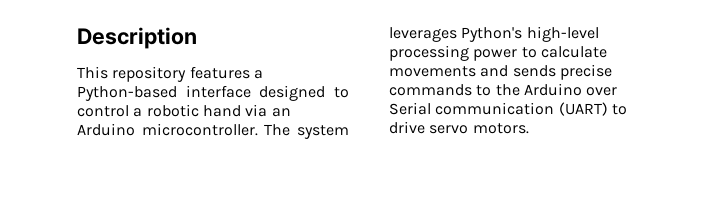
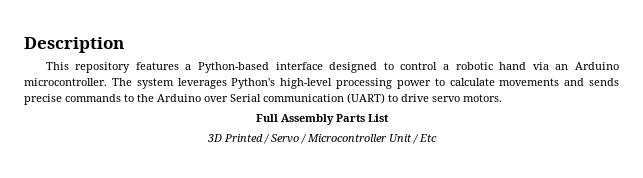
(529, 128) none -> [255,114,389,125] [206,134,437,144] // Full Assembly Parts List // 3D Printed / Servo / Microcontroller Unit / Etc

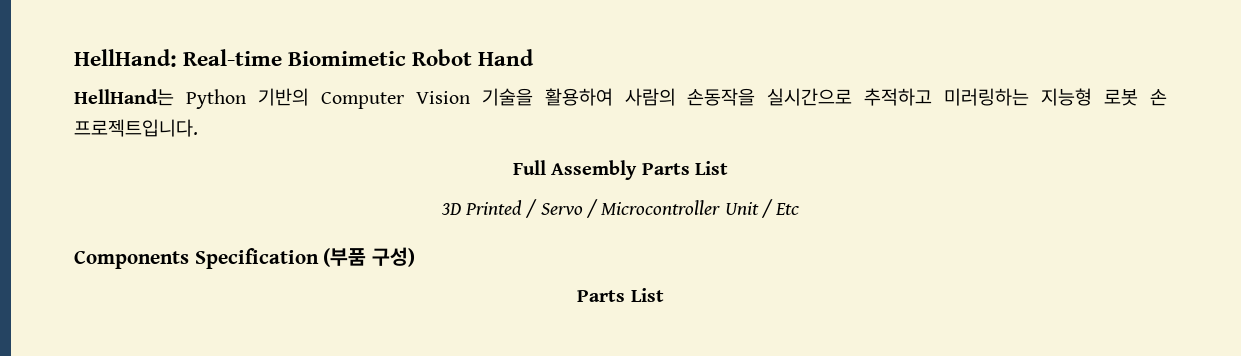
[24,37,124,53] [45,62,620,73] [24,78,619,89] [24,93,502,105] Description // This repository features a Python-based interface designed to control a robotic hand via an Arduino microcontroller. The system leverages Python's high-level processing power to calculate movements and sends precise commands to the Arduino over Serial communication (UART) to drive servo motors. -> [74,49,535,67] [74,88,1167,109] [74,119,198,137] HellHand: Real-time Biomimetic Robot Hand // HellHand는 Python 기반의 Computer Vision 기술을 활용하여 사람의 손동작을 실시간으로 추적하고 미러링하는 지능형 로봇 손 프로젝트입니다.
(437, 138) none -> [74,247,415,269] [577,288,664,302] // Components Specification (부품 구성) // Parts List

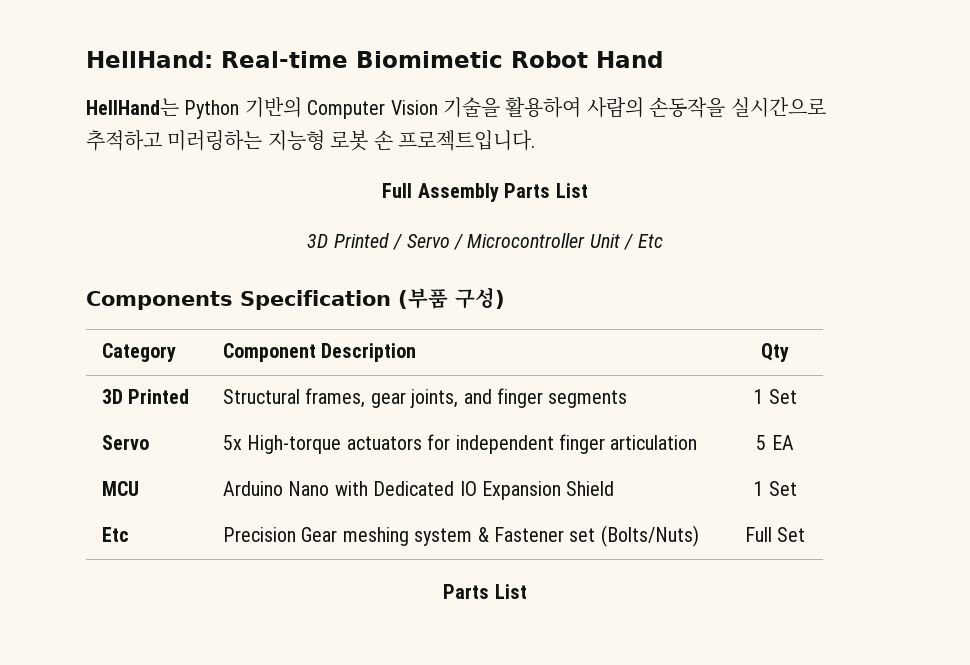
(415, 257) none -> [101,343,176,362] [222,343,417,362] [761,343,789,362] [101,389,190,404] [222,388,628,408] [753,389,797,404] [101,435,149,450] [222,434,698,454] [756,435,794,450] [101,481,139,496] [222,481,615,500] [753,481,797,496] [101,527,129,542] [222,525,699,547] [744,527,806,542] // Category | Component Description | Qty // 3D Printed | Structural frames, gear joints, and finger segments | 1 Set // Servo | 5x High-torque actuators for independent finger articulation | 5 EA // MCU | Arduino Nano with Dedicated IO Expansion Shield | 1 Set // Etc | Precision Gear meshing system & Fastener set (Bolts/Nuts) | Full Set

